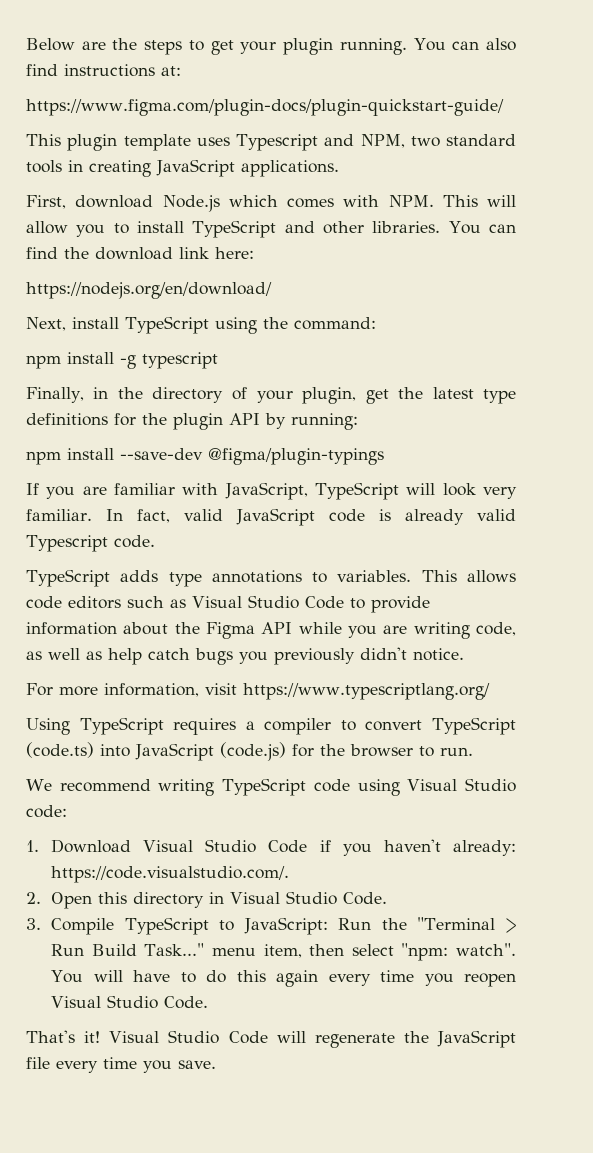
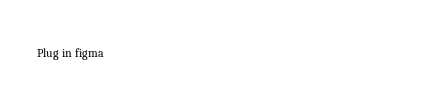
[26,38,516,55] [26,64,181,77] [26,99,504,116] [26,134,516,151] [26,159,339,177] [26,195,516,212] [26,220,516,238] [26,247,254,260] [26,282,272,299] [26,316,376,334] [26,352,218,369] [26,387,516,404] [26,413,358,430] [26,448,384,465] [26,482,517,500] [26,508,516,526] [26,535,155,552] [26,569,516,587] [26,595,430,613] [26,622,516,639] [26,647,464,665] [26,683,490,700] [26,717,517,735] [26,742,473,761] [26,778,517,796] [26,805,67,818] [26,839,516,856] [51,866,290,883] [26,891,388,909] [26,917,516,935] [51,943,516,961] [51,970,516,987] [51,995,209,1009] [26,1030,516,1048] [26,1057,216,1073] Below are the steps to get your plugin running. You can also find instructions at: // https://www.figma.com/plugin-docs/plugin-quickstart-guide/ // This plugin template uses Typescript and NPM, two standard tools in creating JavaScript applications. // First, download Node.js which comes with NPM. This will allow you to install TypeScript and other libraries. You can find the download link here: // https://nodejs.org/en/download/ // Next, install TypeScript using the command: // npm install -g typescript // Finally, in the directory of your plugin, get the latest type definitions for the plugin API by running: // npm install --save-dev @figma/plugin-typings // If you are familiar with JavaScript, TypeScript will look very familiar. In fact, valid JavaScript code is already valid Typescript code. // TypeScript adds type annotations to variables. This allows code editors such as Visual Studio Code to provide information about the Figma API while you are writing code, as well as help catch bugs you previously didn't notice. // For more information, visit https://www.typescriptlang.org/ // Using TypeScript requires a compiler to convert TypeScript (code.ts) into JavaScript (code.js) for the browser to run. // We recommend writing TypeScript code using Visual Studio code: // 1. Download Visual Studio Code if you haven't already: https://code.visualstudio.com/. // 2. Open this directory in Visual Studio Code. // 3. Compile TypeScript to JavaScript: Run the "Terminal > Run Build Task..." menu item, then select "npm: watch". You will have to do this again every time you reopen Visual Studio Code. // That's it! Visual Studio Code will regenerate the JavaScript file every time you save. -> [37,48,105,60] Plug in figma

